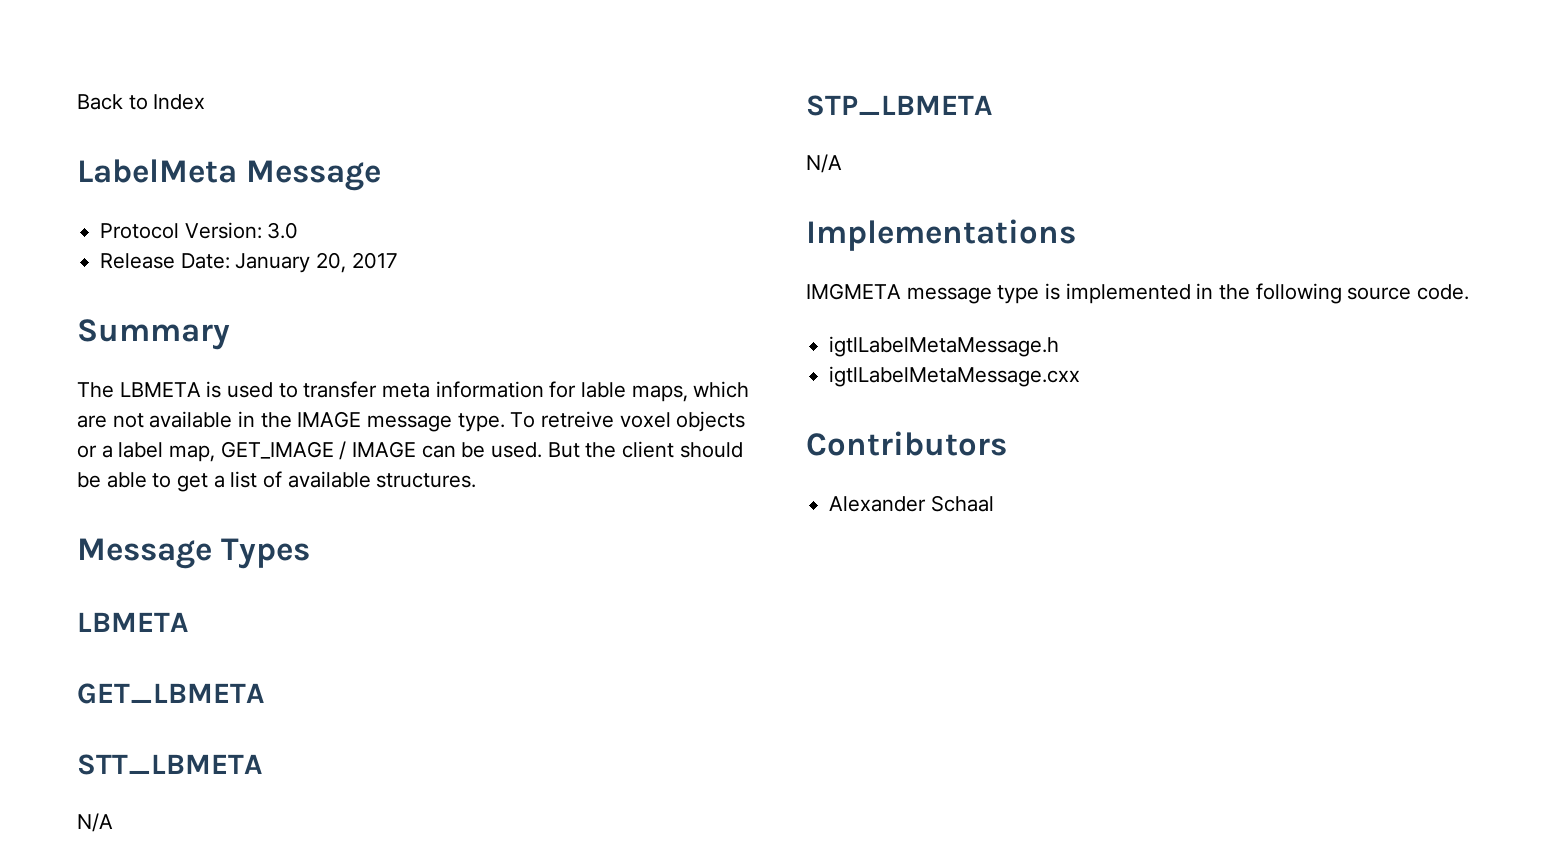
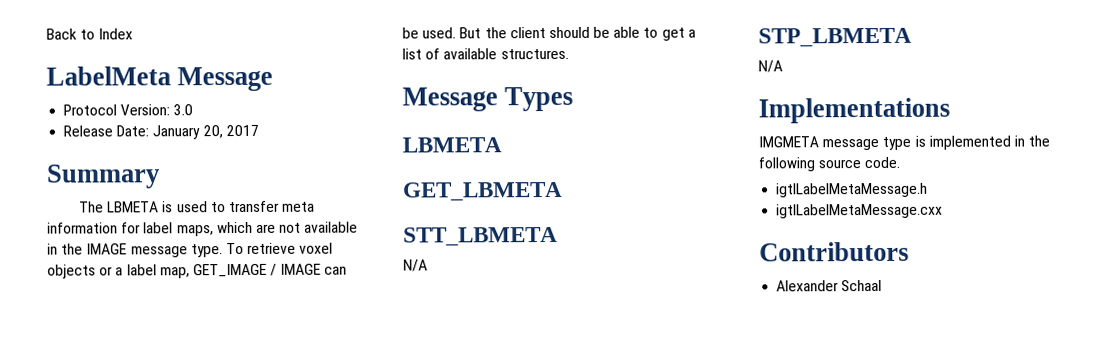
[581,382,627,398] lable -> [143,222,174,234] label
[541,411,615,428] retreive -> [247,242,297,254] retrieve

